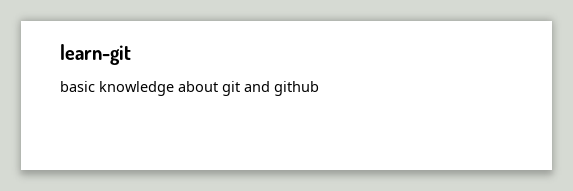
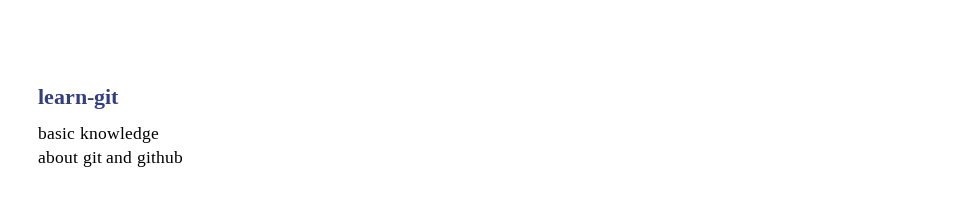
(174, 88) none -> (159, 135) //

